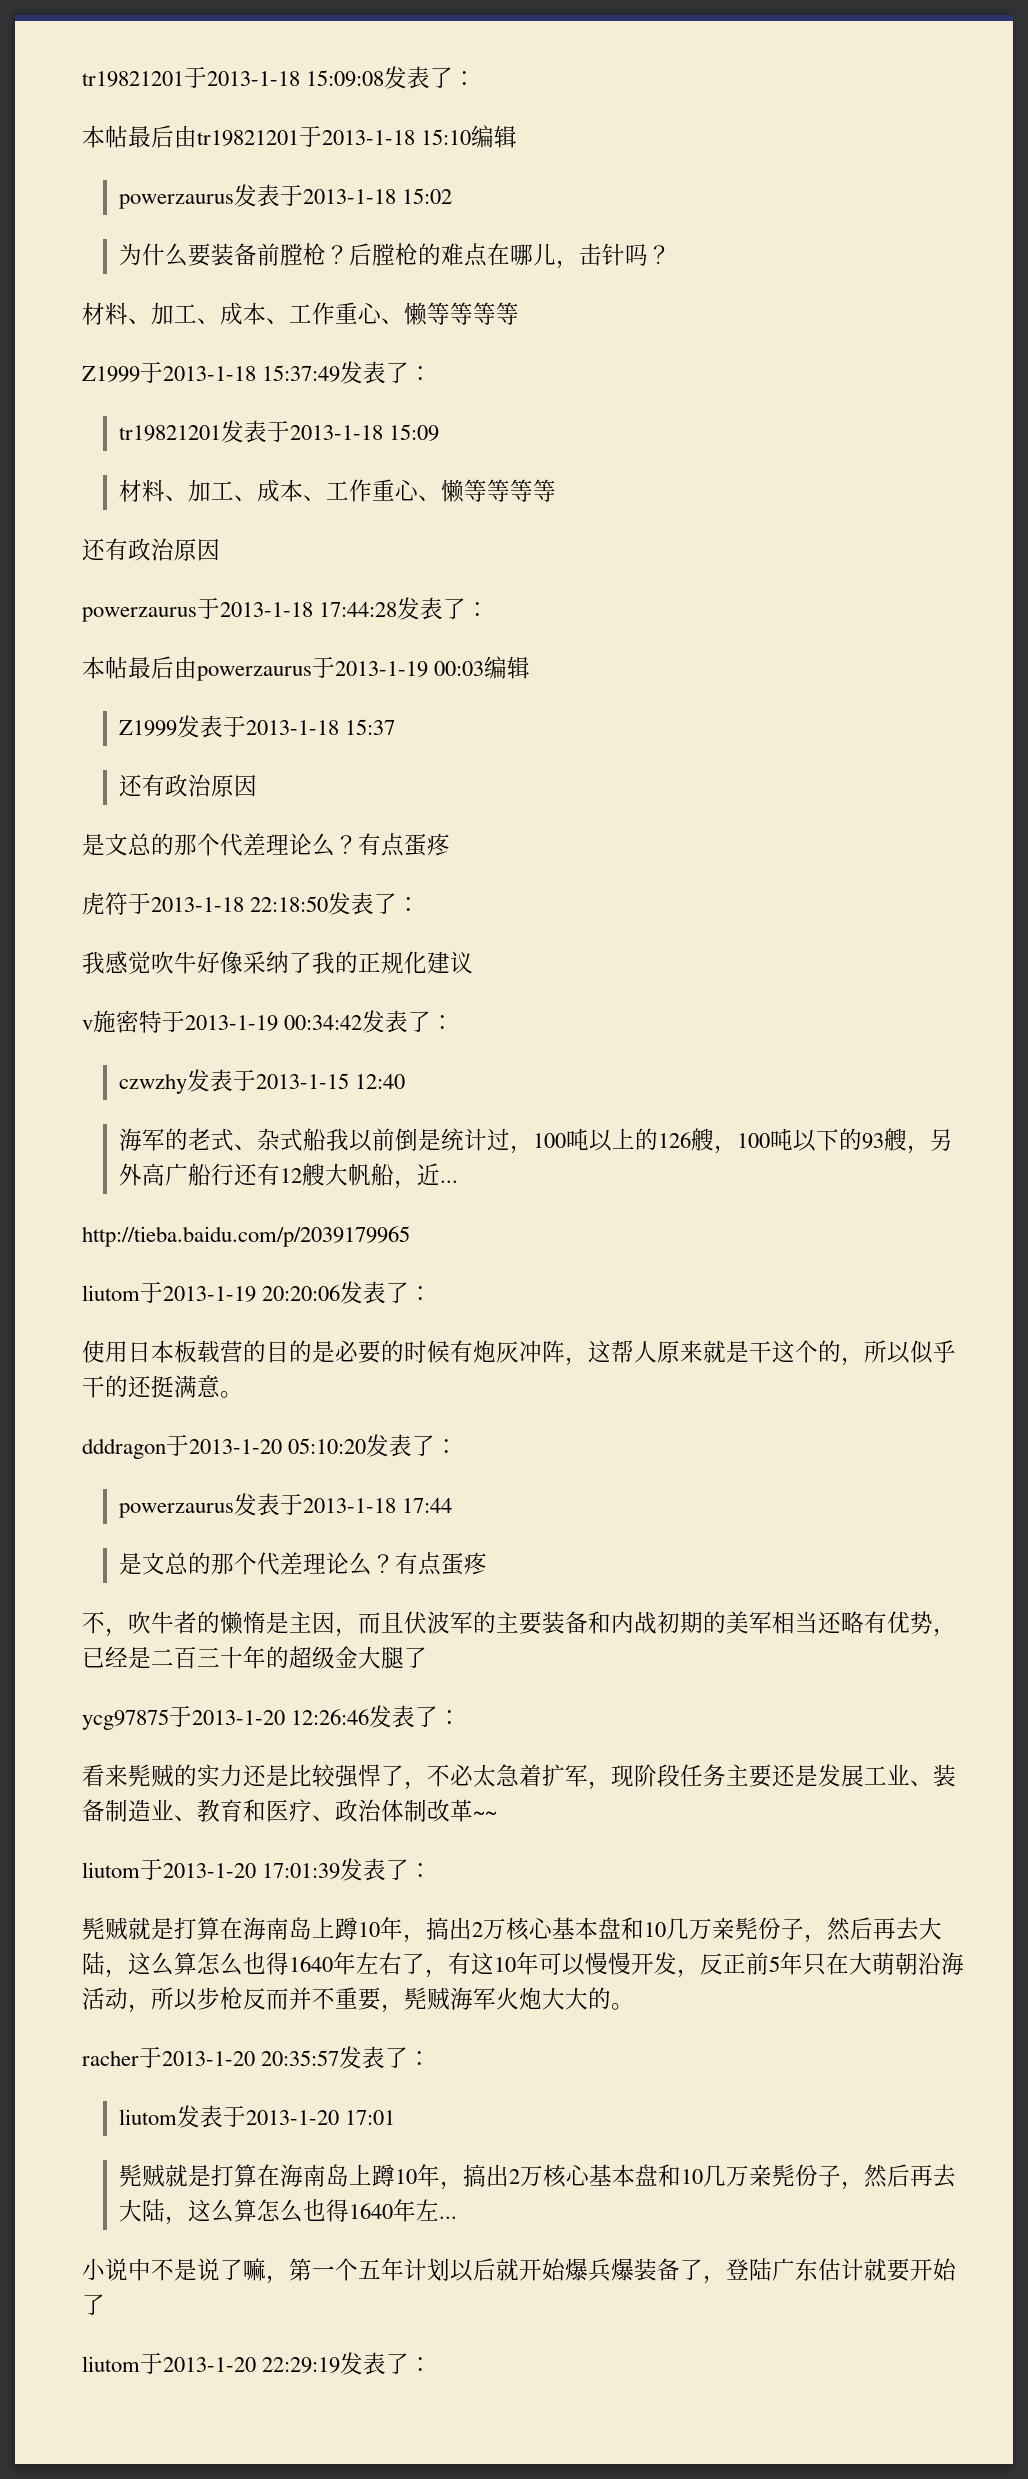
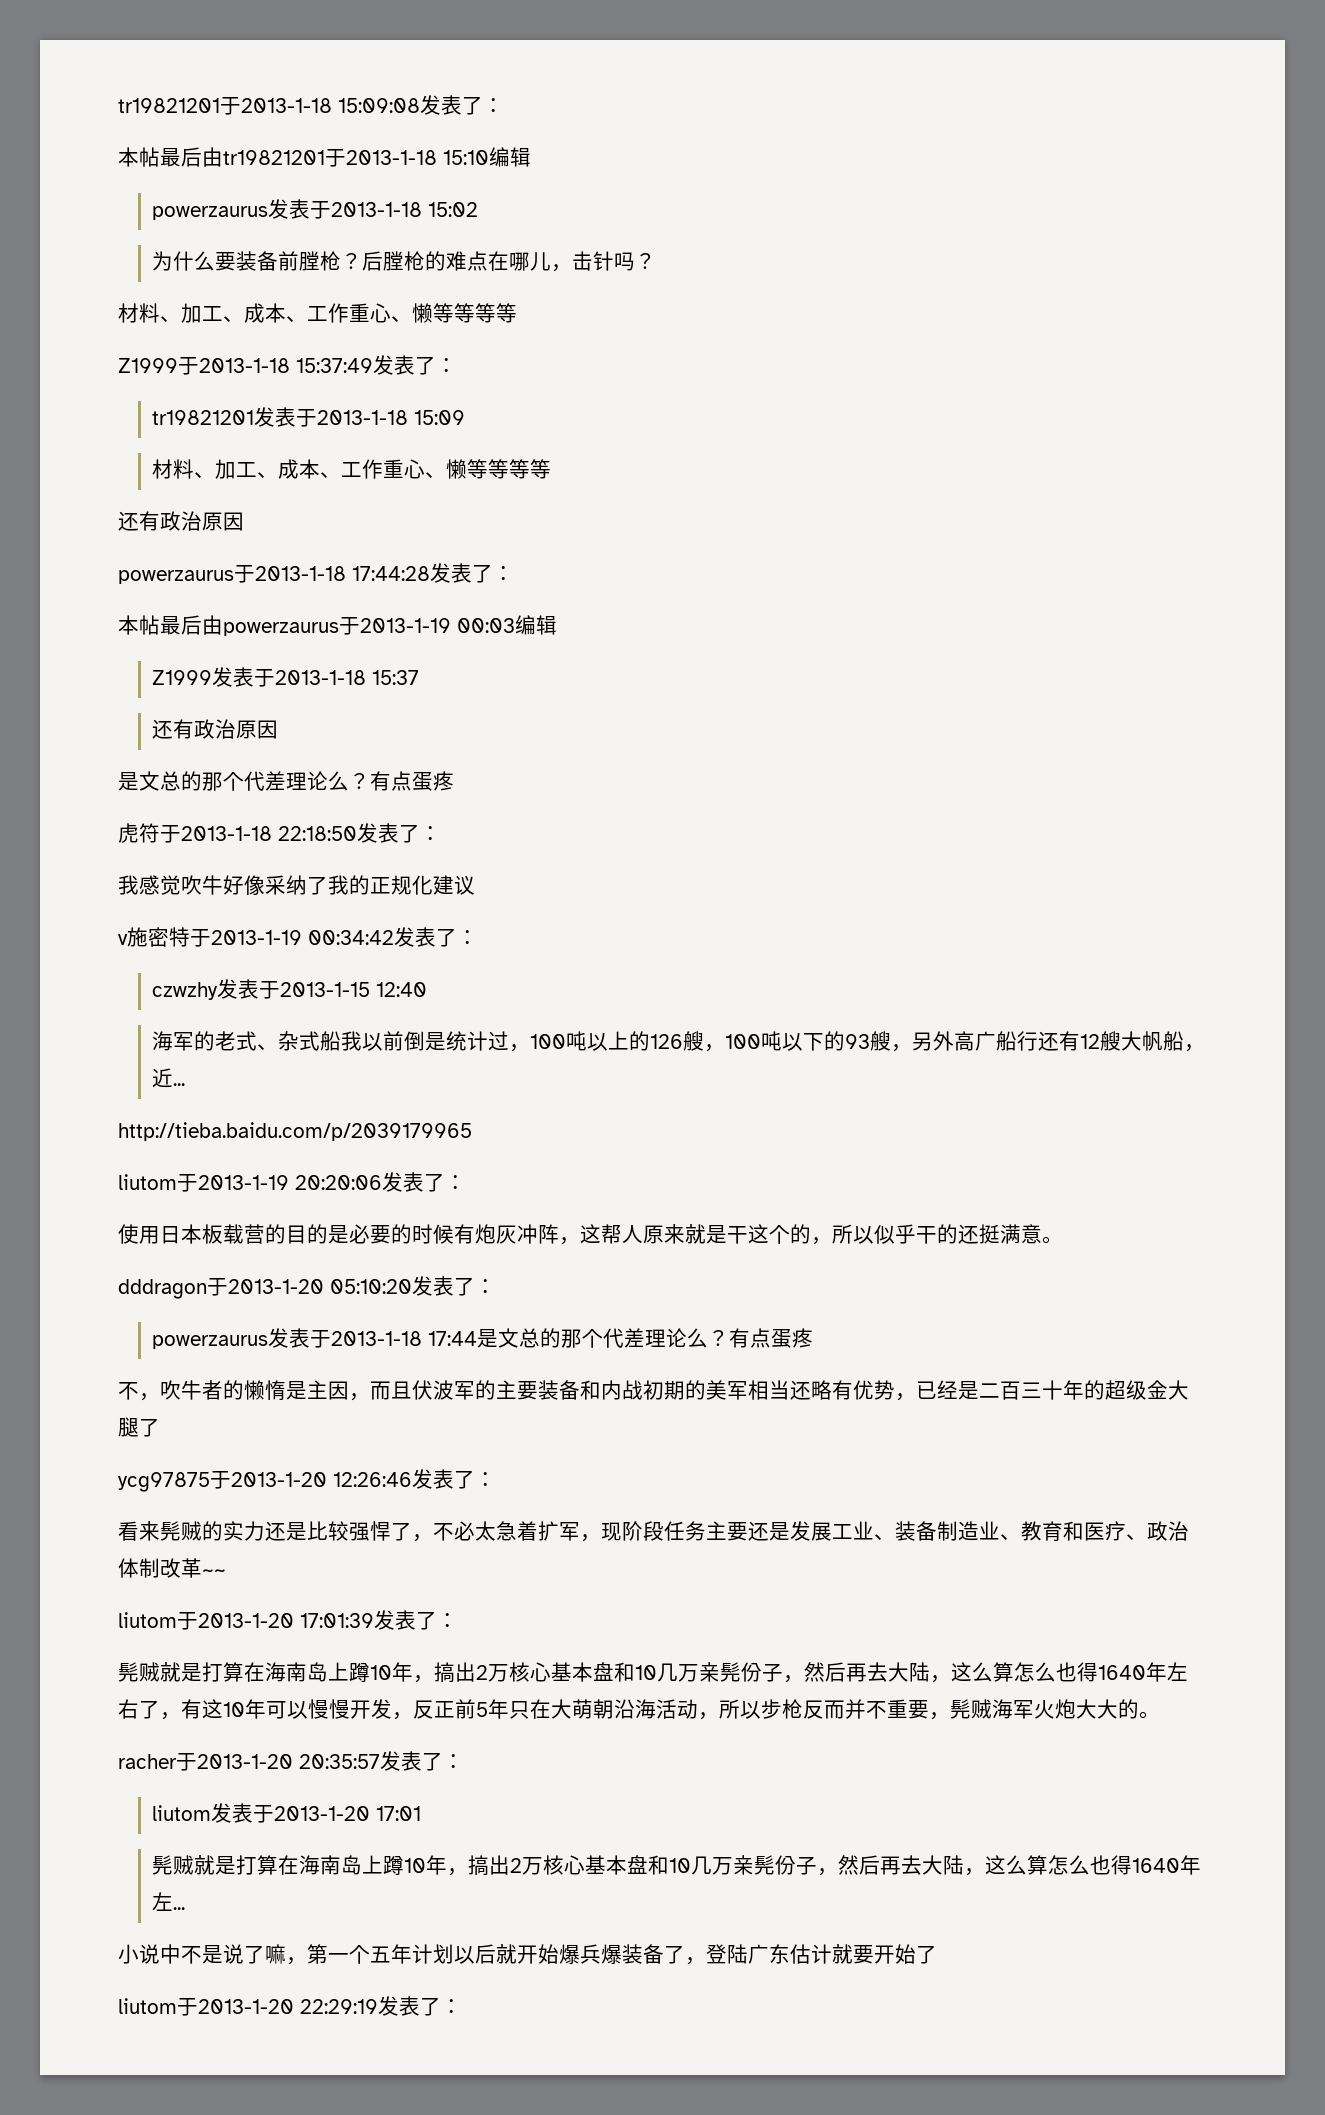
(453, 1505) // -> (478, 1338) none

